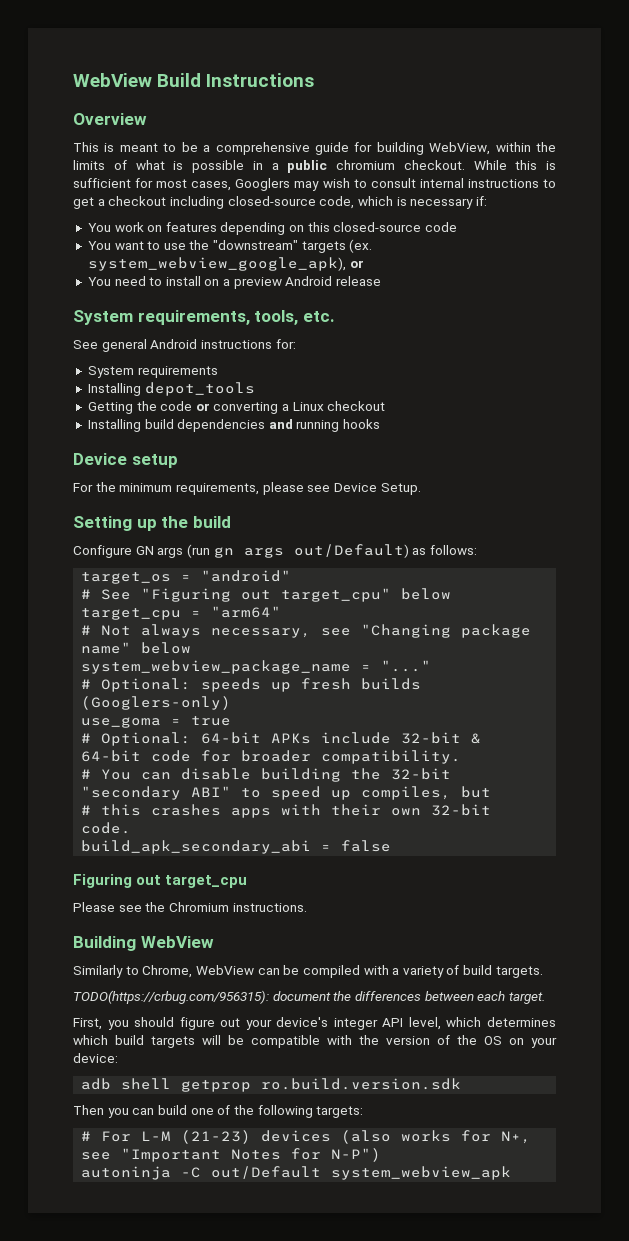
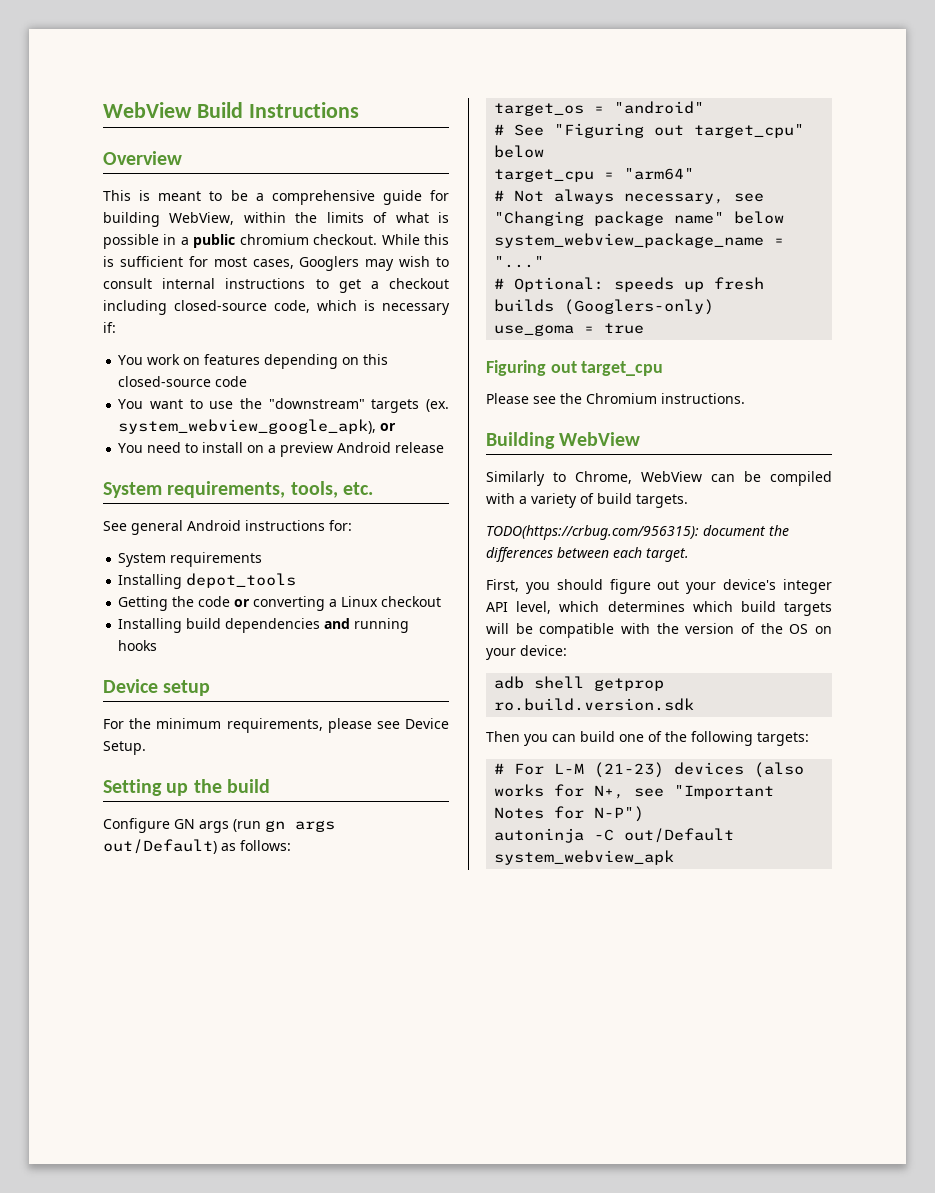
[81,732,482,746] [81,750,462,764] [81,768,452,782] [81,786,492,800] [81,804,492,818] [81,822,132,834] [81,840,392,854] // # Optional: 64-bit APKs include 32-bit & 64-bit code for broader compatibility. // # You can disable building the 32-bit "secondary ABI" to speed up compiles, but // # this crashes apps with their own 32-bit code. // build_apk_secondary_abi = false -> (645, 328) none

